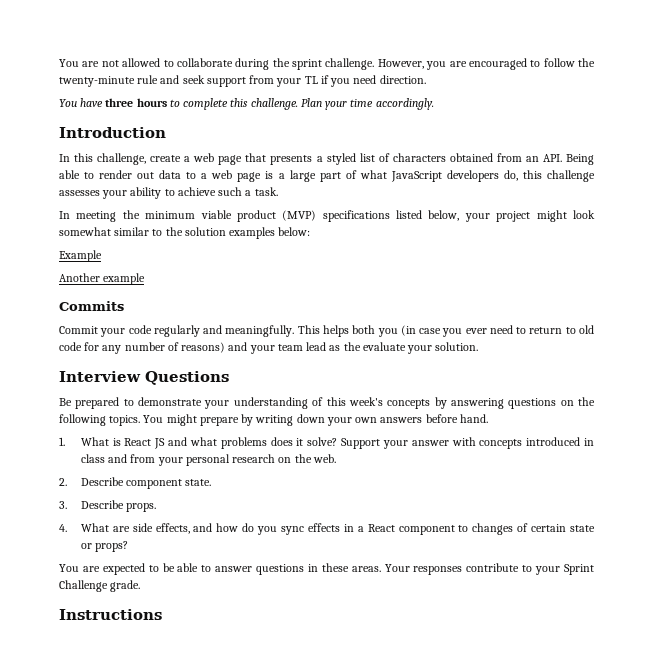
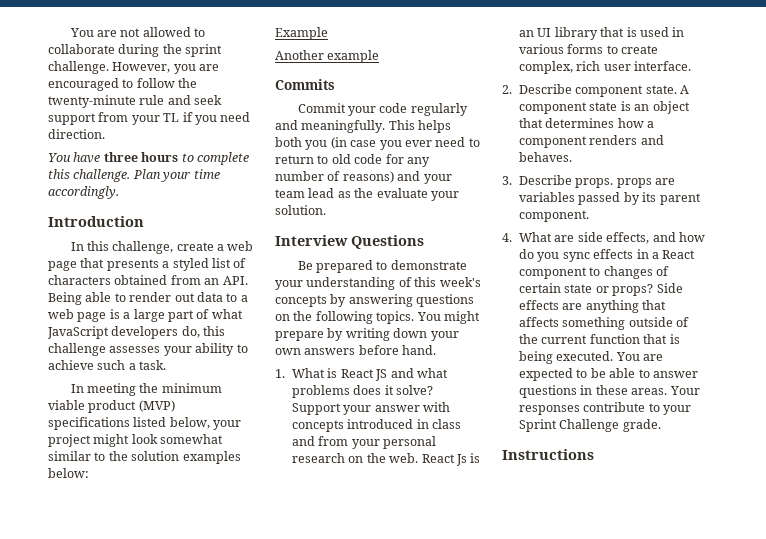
[59,477,212,489] [59,500,157,512] // 2. Describe component state. // 3. Describe props. -> [421,453,481,466] [519,27,685,40] [519,44,659,54] [519,61,692,74] [502,84,690,97] [519,101,690,114] [519,118,655,128] [519,135,664,148] [519,152,573,162] [502,175,676,188] [519,192,701,205] [519,210,590,222] React Js is an UI library that is used in various forms to create complex, rich user interface. // 2. Describe component state. A component state is an object that determines how a component renders and behaves. // 3. Describe props. props are variables passed by its parent component.
(129, 546) // -> [656,283,683,293] [519,300,667,313] [519,317,690,330] [519,334,680,344] [519,351,614,364] Side effects are anything that affects something outside of the current function that is being executed.

